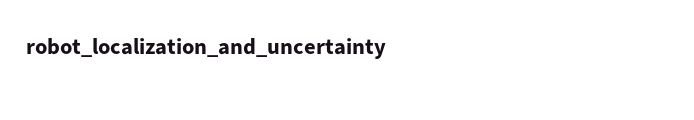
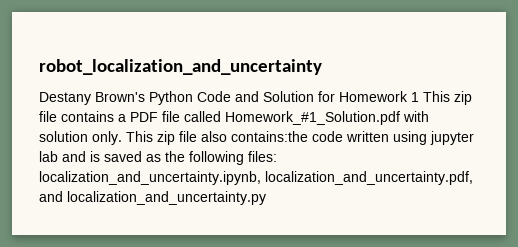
(386, 48) none -> [39,91,472,105] [39,111,429,125] [39,131,474,145] [39,151,277,165] [39,171,473,185] [39,191,266,205] // Destany Brown's Python Code and Solution for Homework 1 This zip file contains a PDF file called Homework_#1_Solution.pdf with solution only. This zip file also contains:the code written using jupyter lab and is saved as the following files: localization_and_uncertainty.ipynb, localization_and_uncertainty.pdf, and localization_and_uncertainty.py

